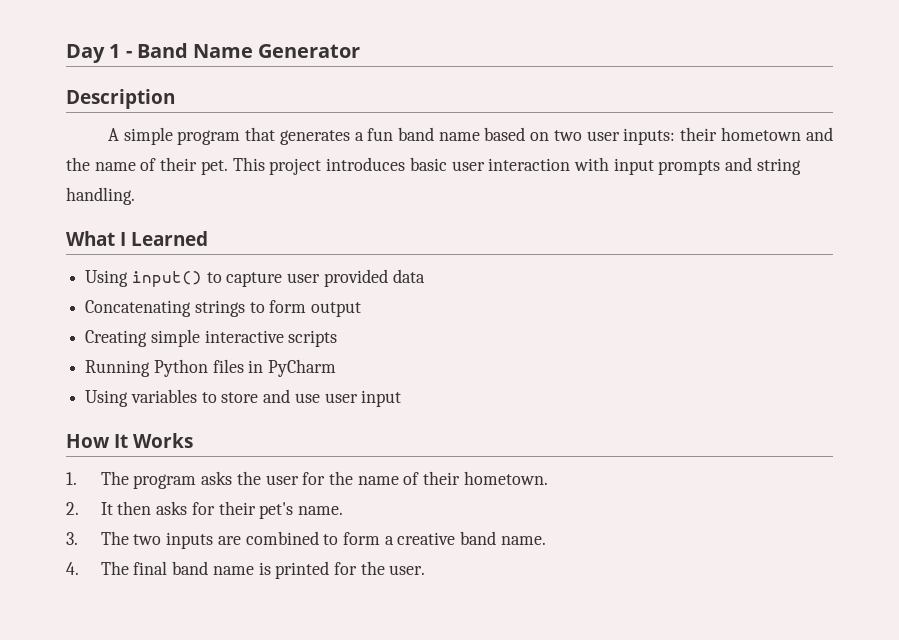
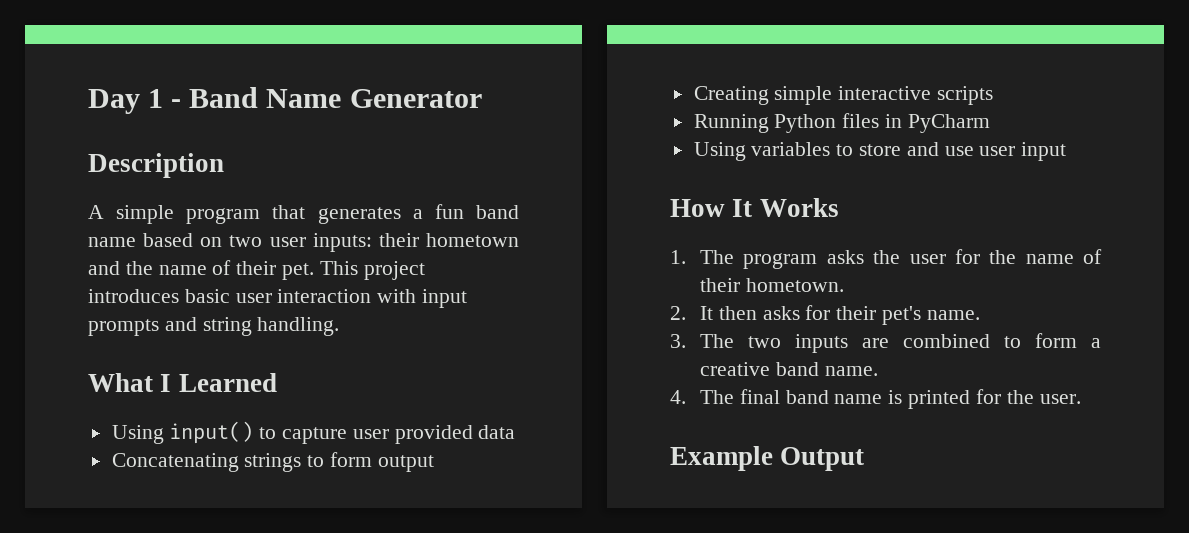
(426, 570) none -> [670,446,865,471] // Example Output

